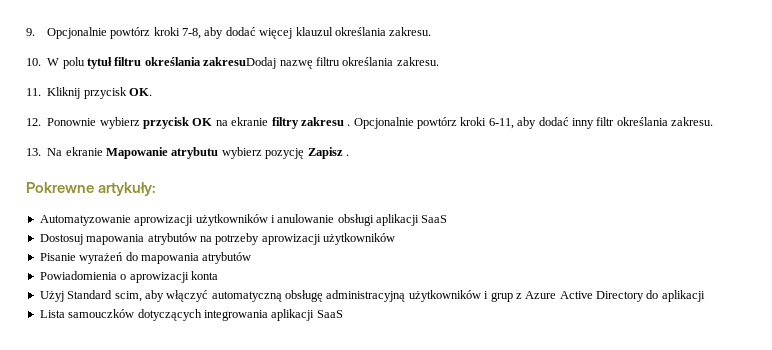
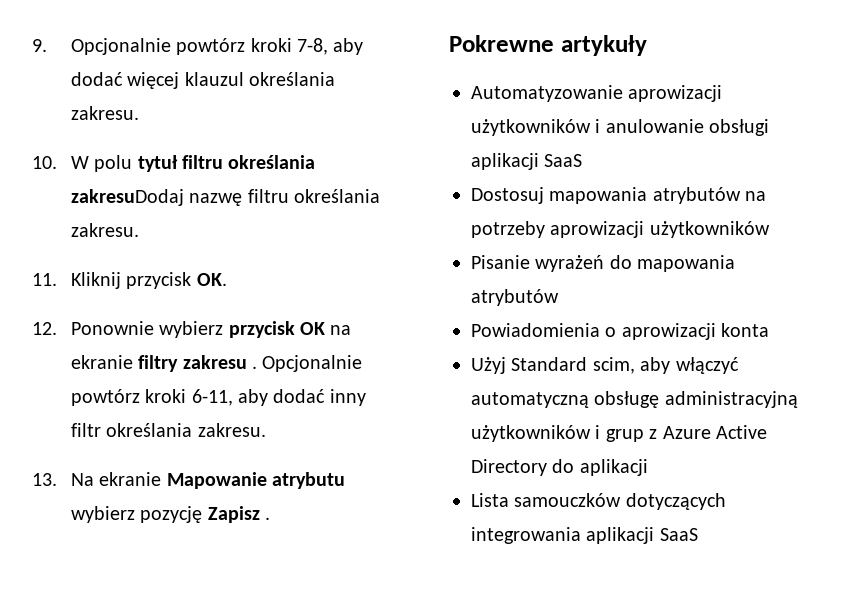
[98,182,157,196] artykuły: -> [560,35,647,56] artykuły

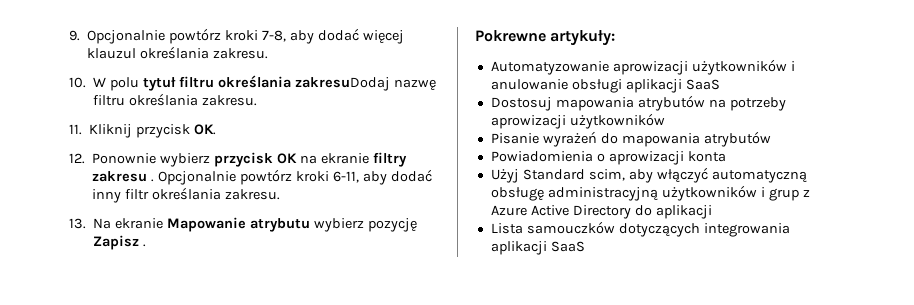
[560,35,647,56] artykuły -> [550,30,616,46] artykuły:

